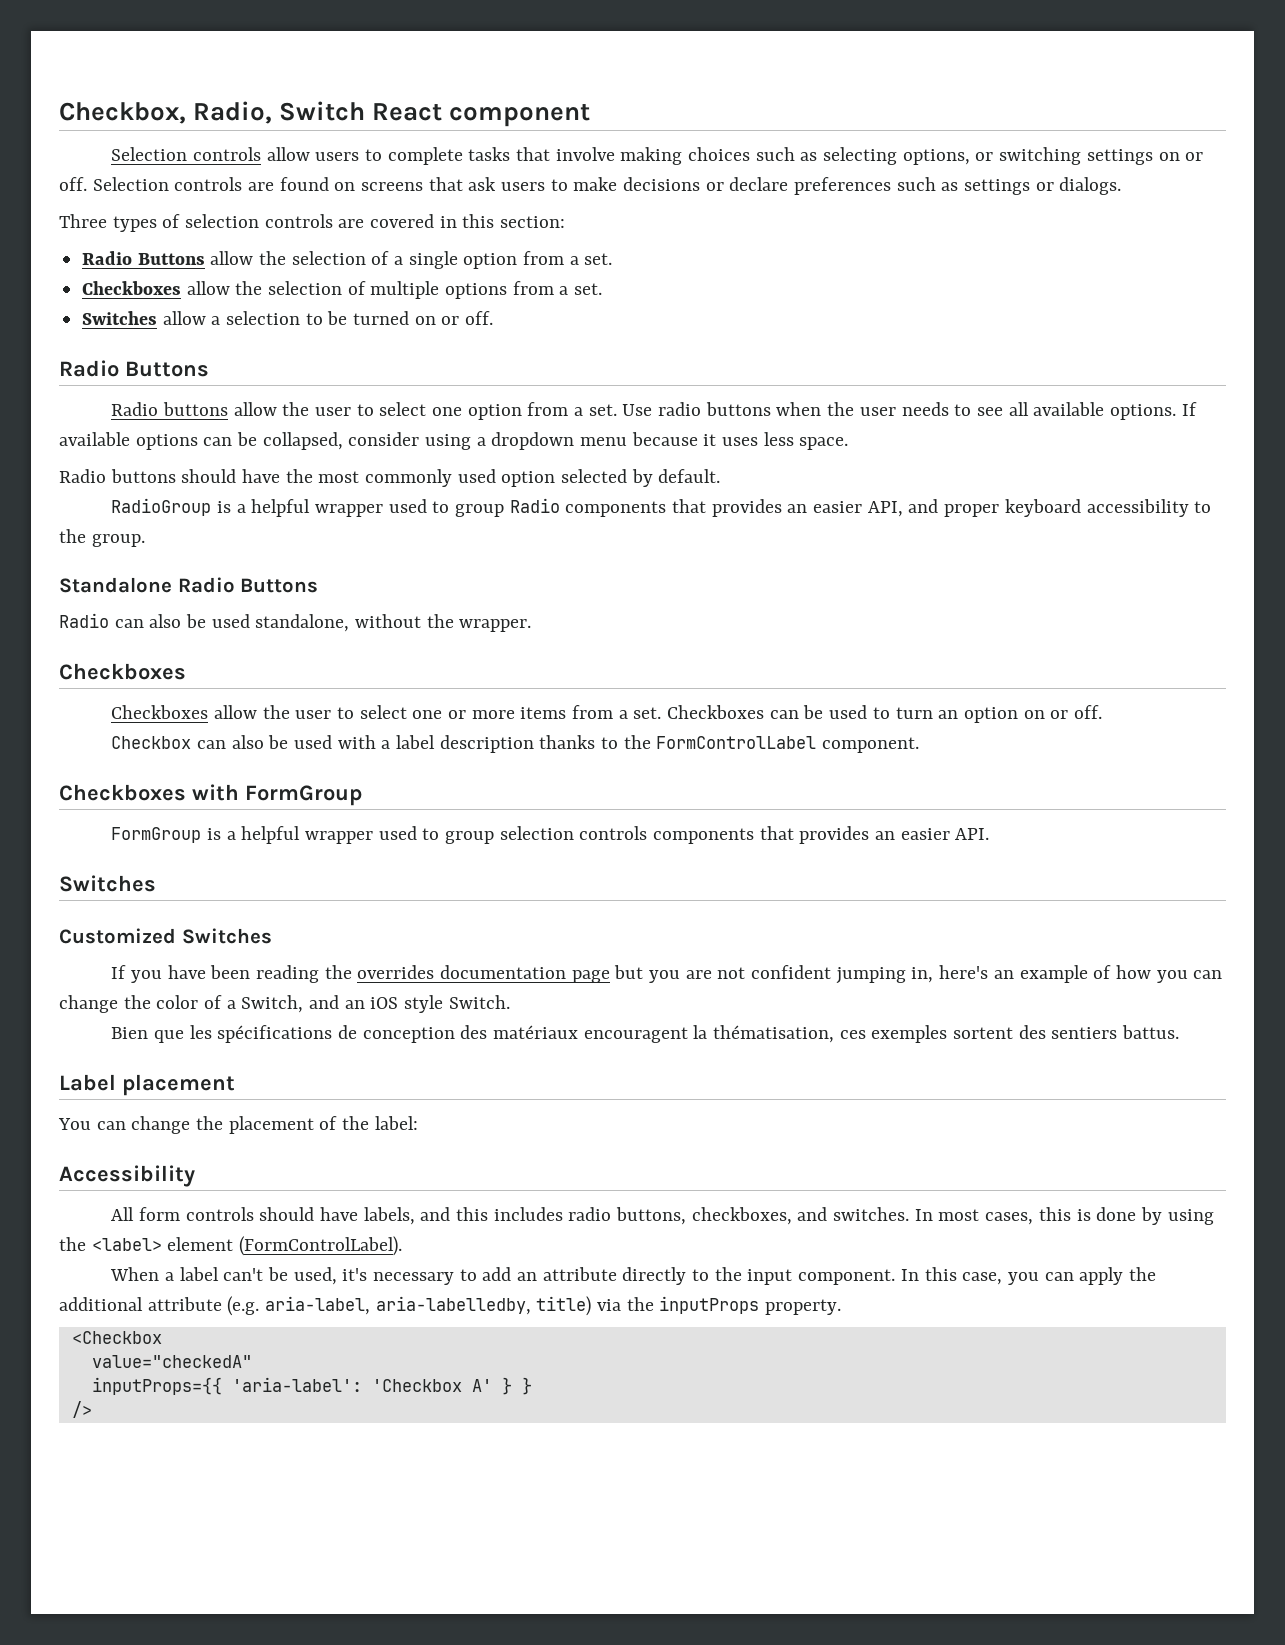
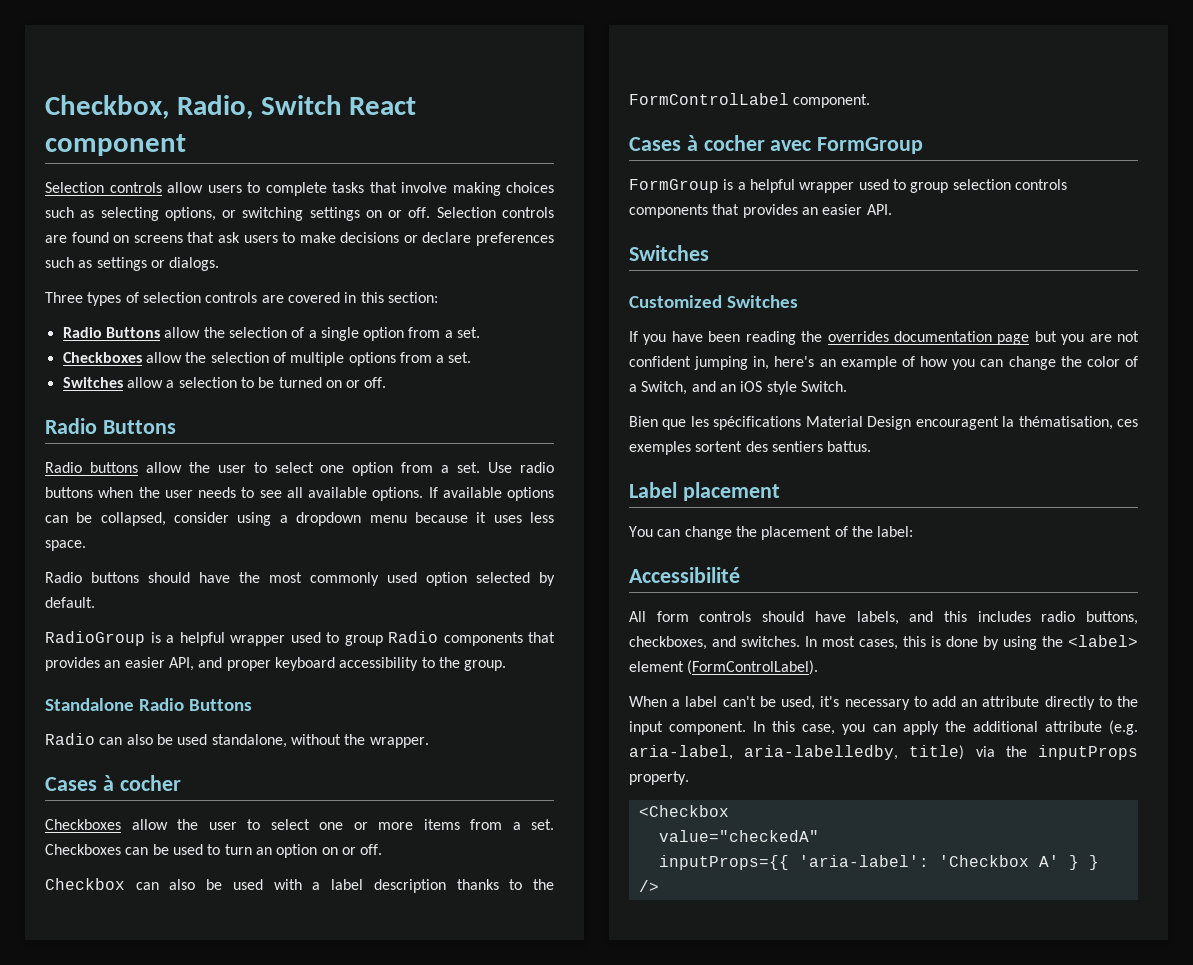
[59,663,186,680] Checkboxes -> [45,775,181,791] Cases à cocher
[59,784,239,801] Checkboxes with -> [629,135,812,151] Cases à cocher avec
[338,1025,579,1043] de conception des matériaux -> [805,416,912,430] Material Design
[59,1165,195,1187] Accessibility -> [629,567,740,583] Accessibilité

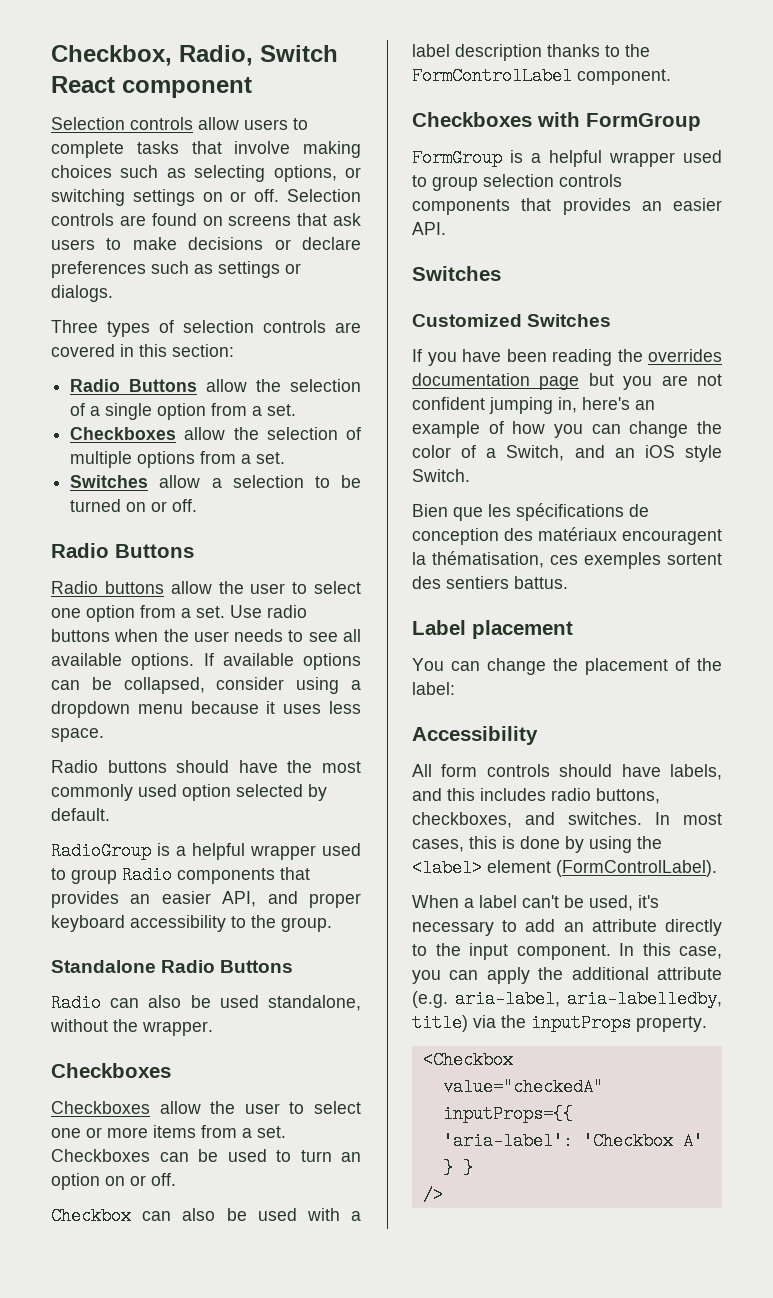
[45,775,181,791] Cases à cocher -> [51,1063,171,1078] Checkboxes
[629,135,812,151] Cases à cocher avec -> [412,112,580,127] Checkboxes with
[805,416,912,430] Material Design -> [629,504,649,517] [412,527,617,545] de conception des matériaux
[629,567,740,583] Accessibilité -> [412,726,538,745] Accessibility

